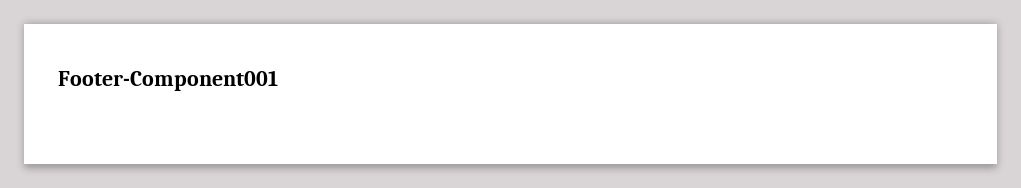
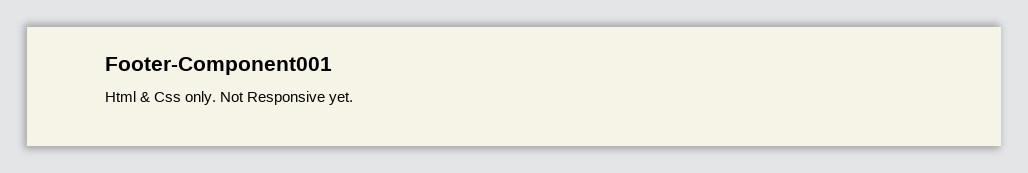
(278, 80) none -> [105,91,354,105] // Html & Css only. Not Responsive yet.

